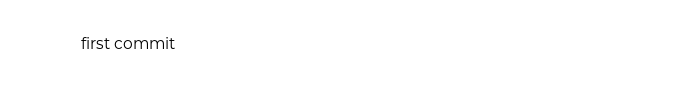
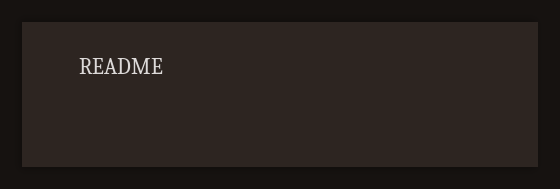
[81,37,176,49] first commit -> [79,58,163,74] README

